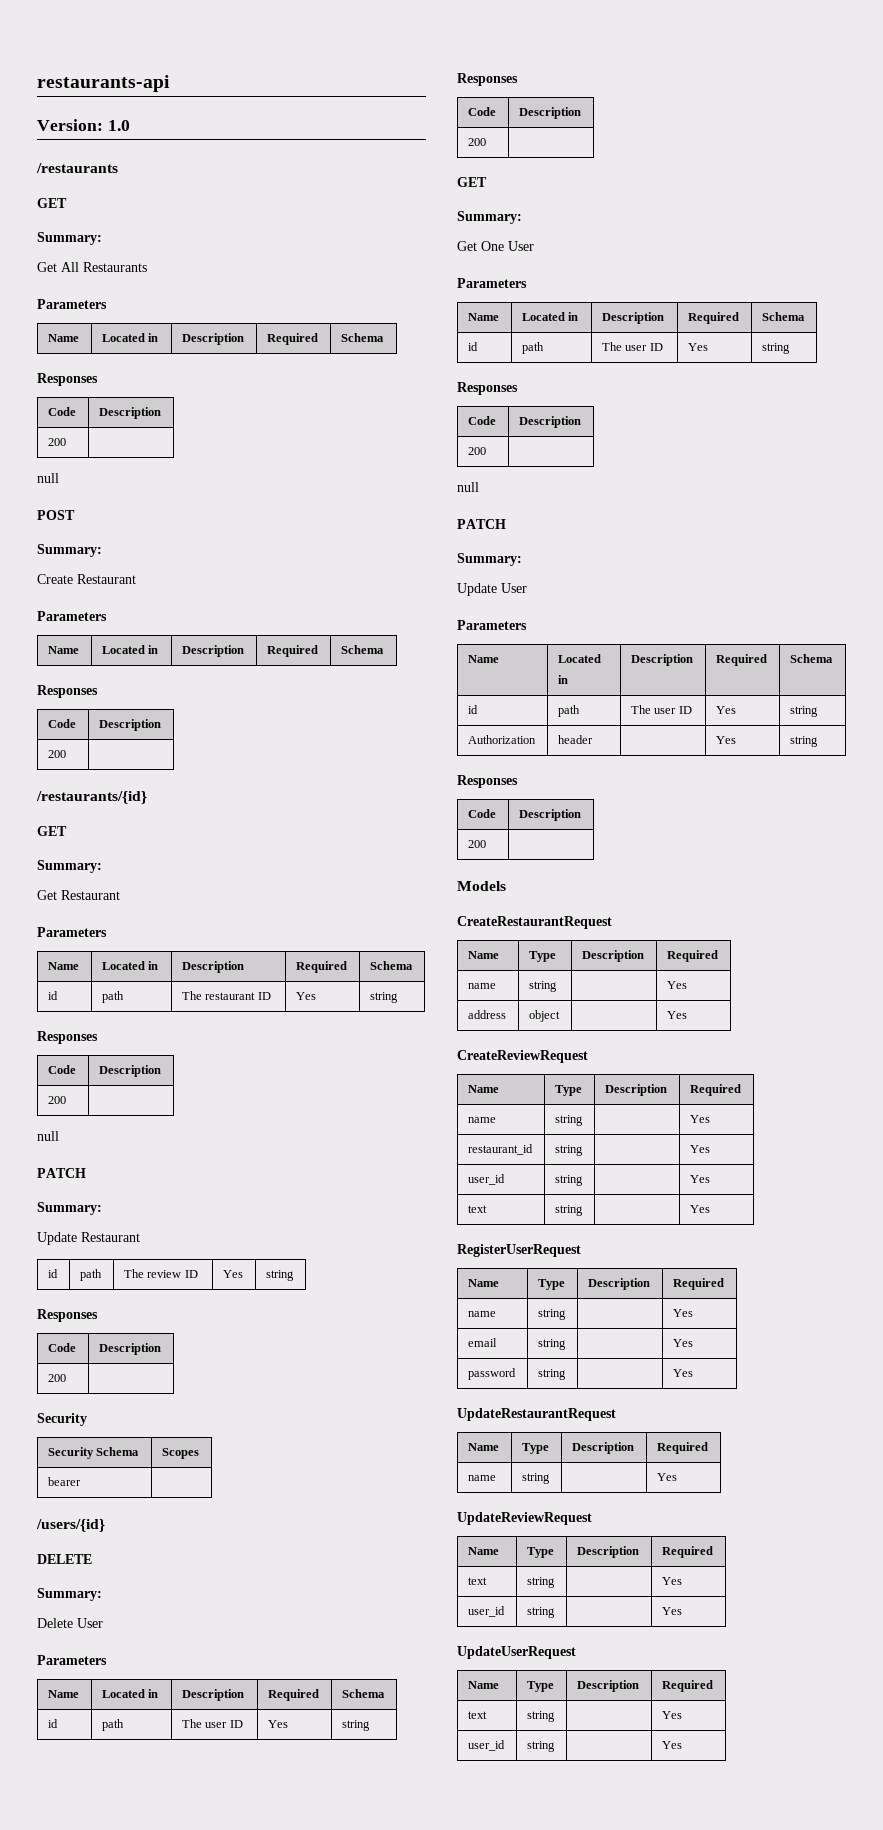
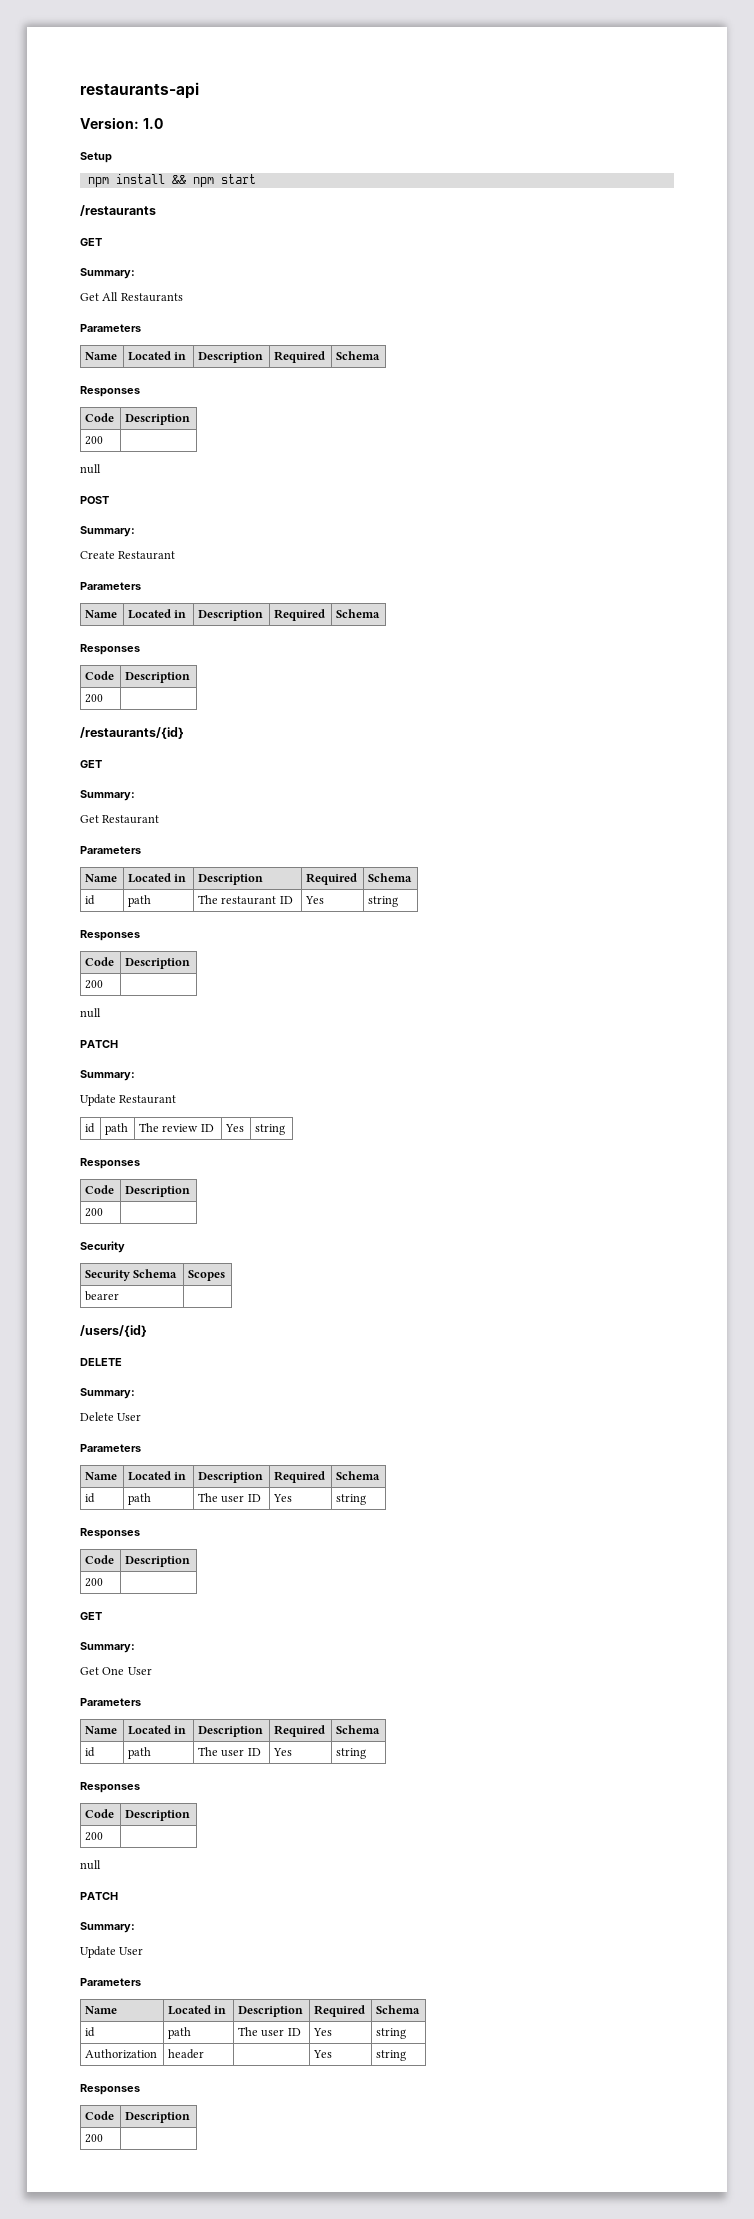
(130, 125) none -> [80,152,112,163] [87,174,256,187] // Setup // npm install && npm start
[457,881,506,891] [457,916,612,929] [468,951,500,959] [529,951,557,962] [582,950,645,962] [667,950,719,962] [468,983,497,989] [529,981,558,992] [667,981,688,989] [468,1010,507,1019] [529,1010,561,1022] [667,1011,688,1019] [457,1050,588,1063] [468,1085,500,1093] [555,1085,583,1096] [605,1084,668,1096] [690,1084,742,1096] [468,1117,497,1123] [555,1115,584,1126] [690,1115,711,1123] [468,1144,534,1155] [555,1145,584,1156] [690,1145,711,1153] [468,1174,506,1185] [555,1175,584,1186] [690,1175,711,1183] [468,1205,488,1213] [555,1205,584,1216] [690,1205,711,1213] [457,1244,581,1257] [468,1279,500,1287] [538,1279,566,1290] [588,1278,651,1290] [673,1278,725,1290] [468,1311,497,1317] [538,1309,567,1320] [673,1309,694,1317] [468,1338,498,1347] [538,1339,567,1350] [673,1339,694,1347] [468,1368,517,1380] [538,1369,567,1380] [673,1369,694,1377] [457,1408,616,1421] [468,1443,500,1451] [522,1443,550,1454] [572,1442,635,1454] [657,1442,709,1454] [468,1475,497,1481] [522,1473,551,1484] [657,1473,678,1481] [457,1512,592,1525] [468,1547,500,1555] [527,1547,555,1558] [577,1546,640,1558] [662,1546,714,1558] [468,1577,488,1585] [527,1577,556,1588] [662,1577,683,1585] [468,1606,506,1617] [527,1607,556,1618] [662,1607,683,1615] [457,1646,576,1659] [468,1681,500,1689] [527,1681,555,1692] [577,1680,640,1692] [662,1680,714,1692] [468,1711,488,1719] [527,1711,556,1722] [662,1711,683,1719] [468,1740,506,1751] [527,1741,556,1752] [662,1741,683,1749] // Models // CreateRestaurantRequest // Name | Type | Description | Required // name | string | | Yes // address | object | | Yes // CreateReviewRequest // Name | Type | Description | Required // name | string | | Yes // restaurant_id | string | | Yes // user_id | string | | Yes // text | string | | Yes // RegisterUserRequest // Name | Type | Description | Required // name | string | | Yes // email | string | | Yes // password | string | | Yes // UpdateRestaurantRequest // Name | Type | Description | Required // name | string | | Yes // UpdateReviewRequest // Name | Type | Description | Required // text | string | | Yes // user_id | string | | Yes // UpdateUserRequest // Name | Type | Description | Required // text | string | | Yes // user_id | string | | Yes -> (104, 2138) none

